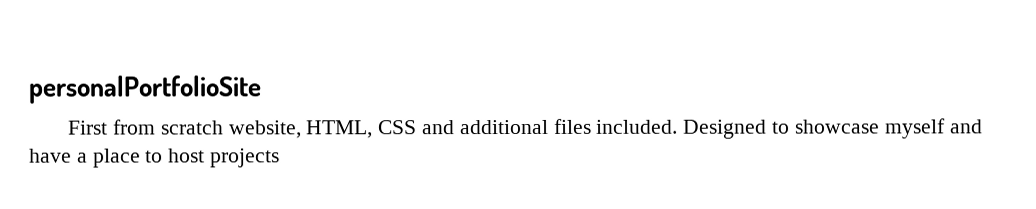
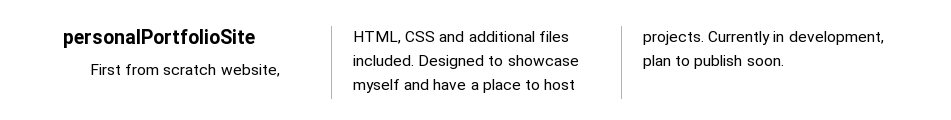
[210,148,281,168] projects -> [643,31,884,45] [643,55,784,69] projects. Currently in development, plan to publish soon.

